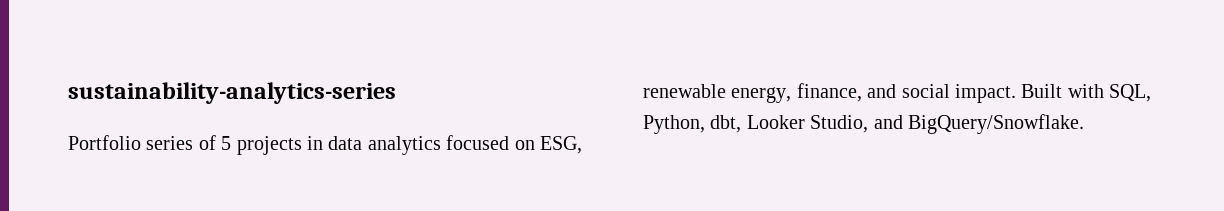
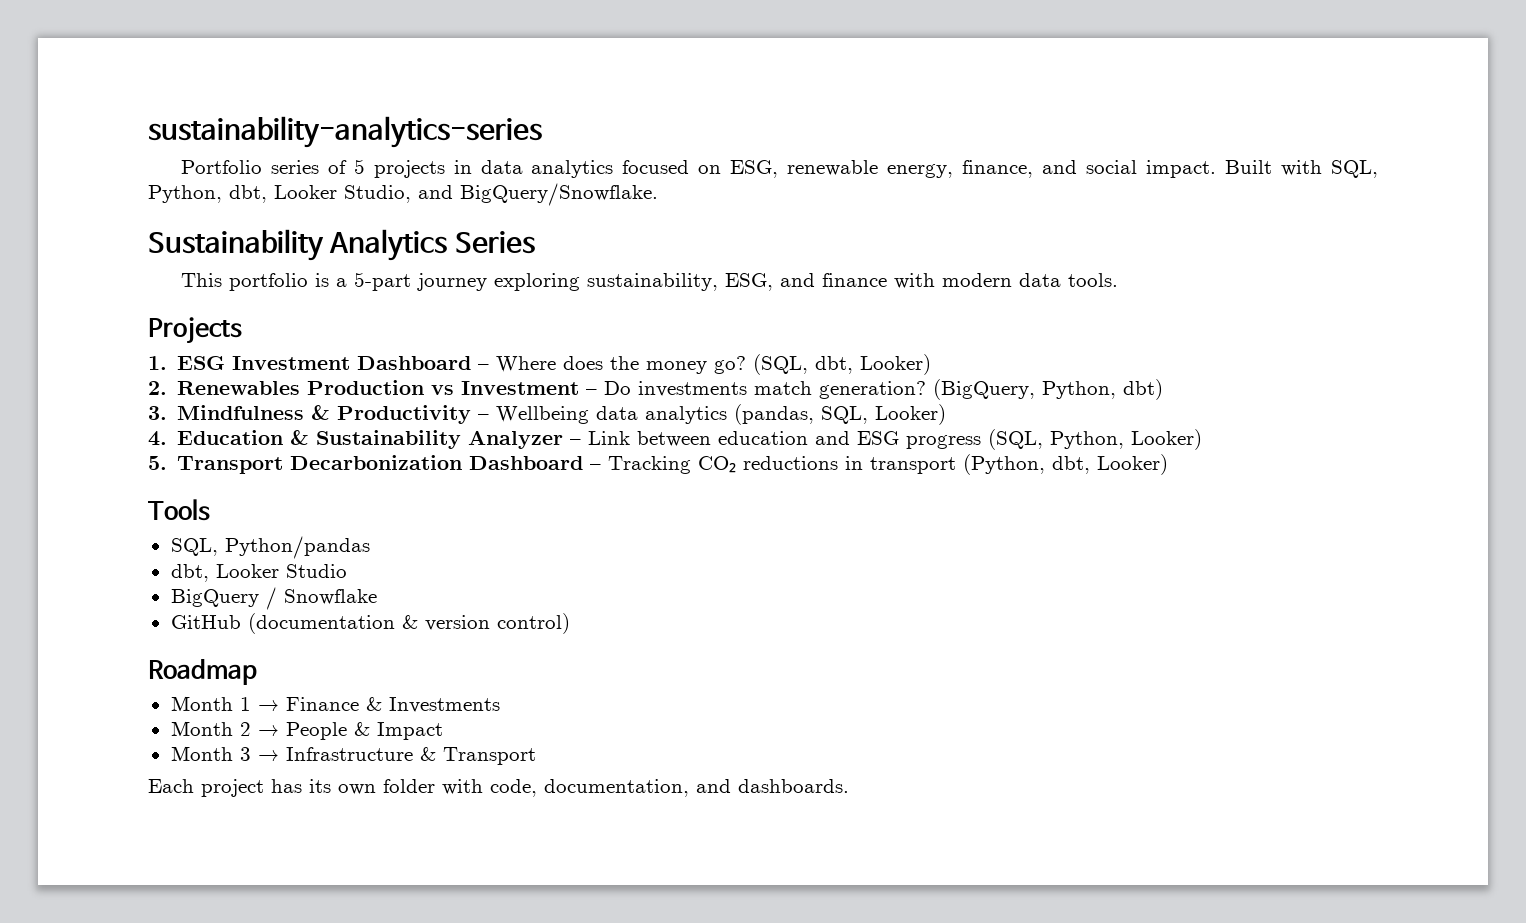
(1084, 124) none -> [148,229,535,261] [180,272,1118,291] [148,317,242,344] [148,354,932,375] [148,379,1164,400] [148,404,947,425] [148,429,1203,450] [148,454,1169,475] [148,499,210,521] [170,536,370,559] [170,564,347,582] [170,587,377,610] [170,613,570,634] [148,659,257,685] [170,696,500,713] [170,721,443,740] [170,746,536,765] [148,779,849,797] // Sustainability Analytics Series // This portfolio is a 5-part journey exploring sustainability, ESG, and finance with modern data tools. // Projects // 1. ESG Investment Dashboard – Where does the money go? (SQL, dbt, Looker) // 2. Renewables Production vs Investment – Do investments match generation? (BigQuery, Python, dbt) // 3. Mindfulness & Productivity – Wellbeing data analytics (pandas, SQL, Looker) // 4. Education & Sustainability Analyzer – Link between education and ESG progress (SQL, Python, Looker) // 5. Transport Decarbonization Dashboard – Tracking CO₂ reductions in transport (Python, dbt, Looker) // Tools // SQL, Python/pandas // dbt, Looker Studio // BigQuery / Snowflake // GitHub (documentation & version control) // Roadmap // Month 1 → Finance & Investments // Month 2 → People & Impact // Month 3 → Infrastructure & Transport // Each project has its own folder with code, documentation, and dashboards.

